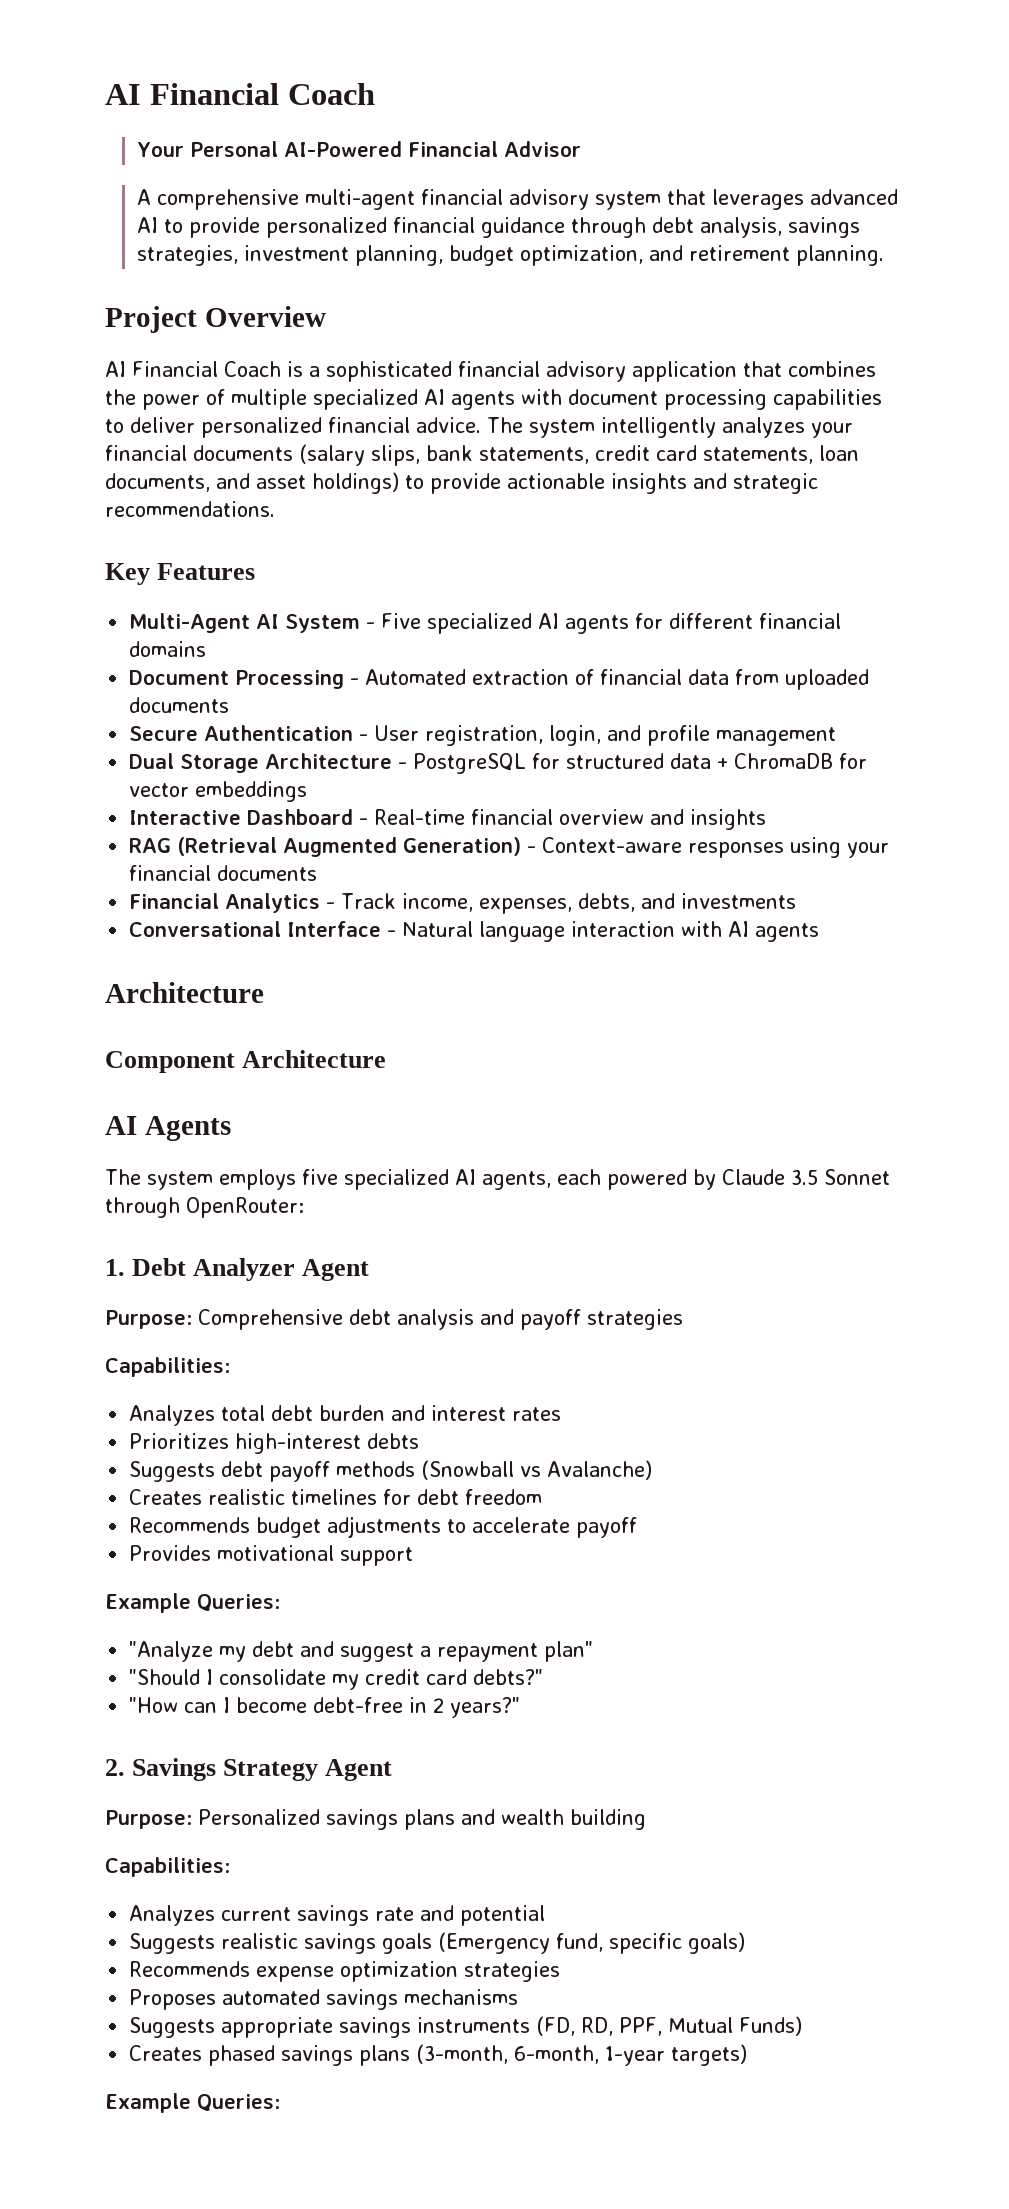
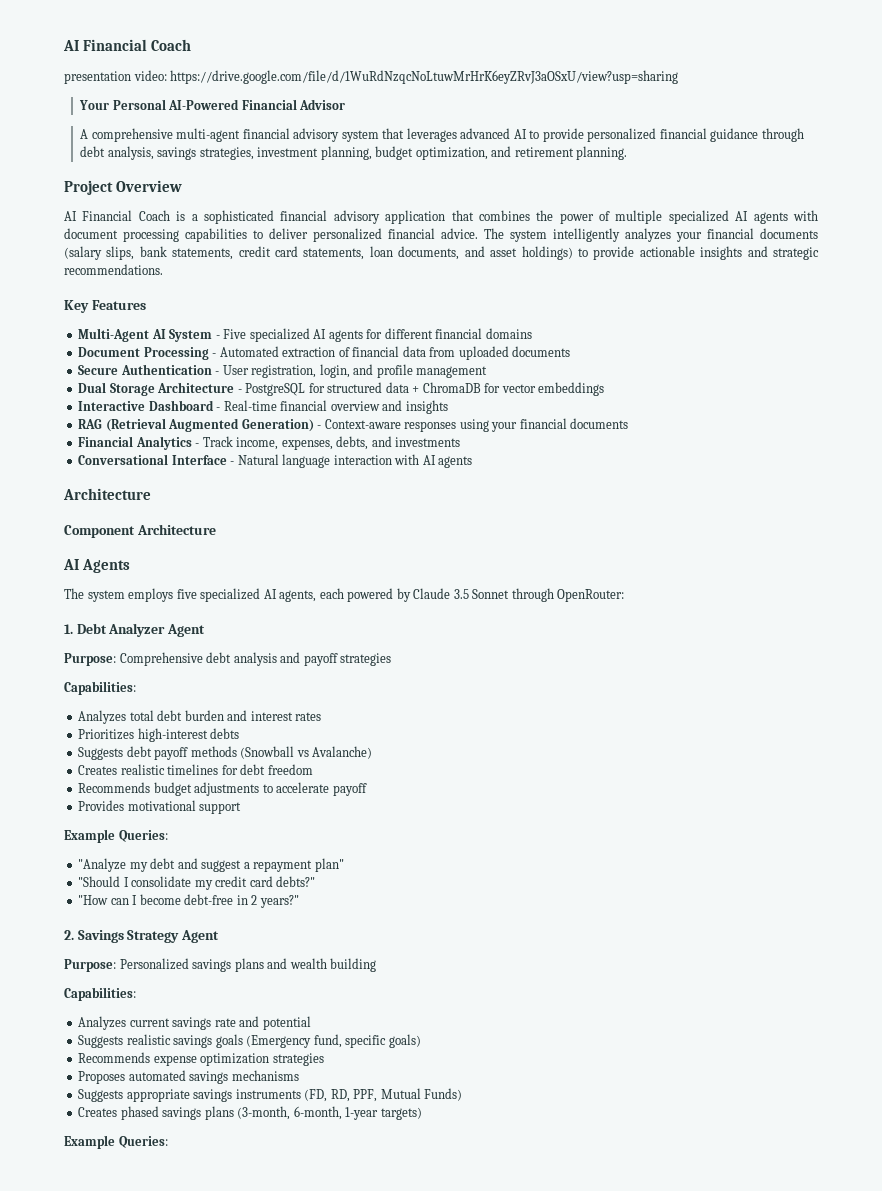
[105,83,375,105] AI Financial Coach -> [63,39,192,51] [64,70,679,84] AI Financial Coach // presentation video: https://drive.google.com/file/d/1WuRdNzqcNoLtuwMrHrK6eyZRvJ3aOSxU/view?usp=sharing

